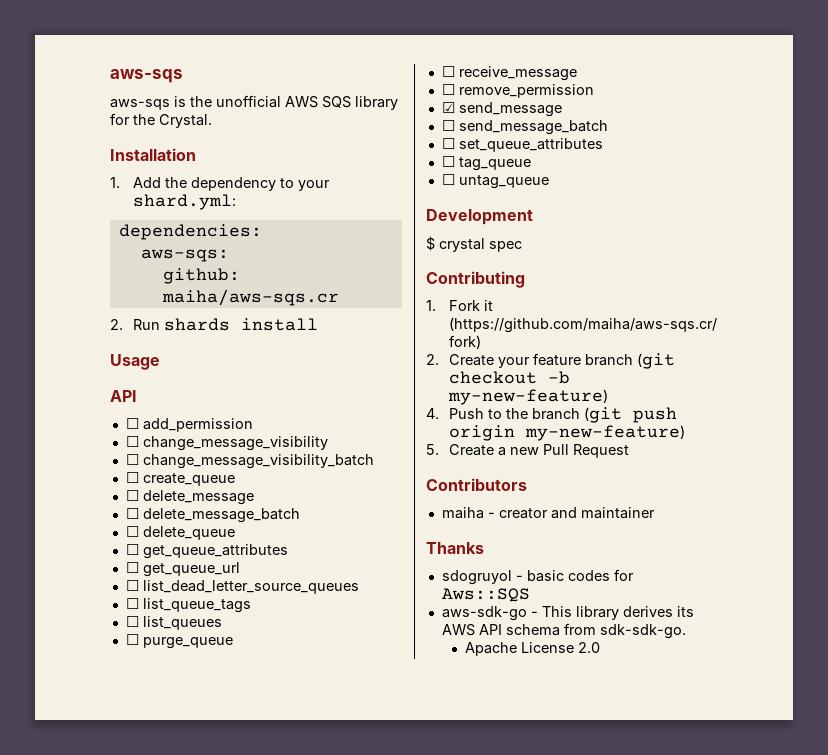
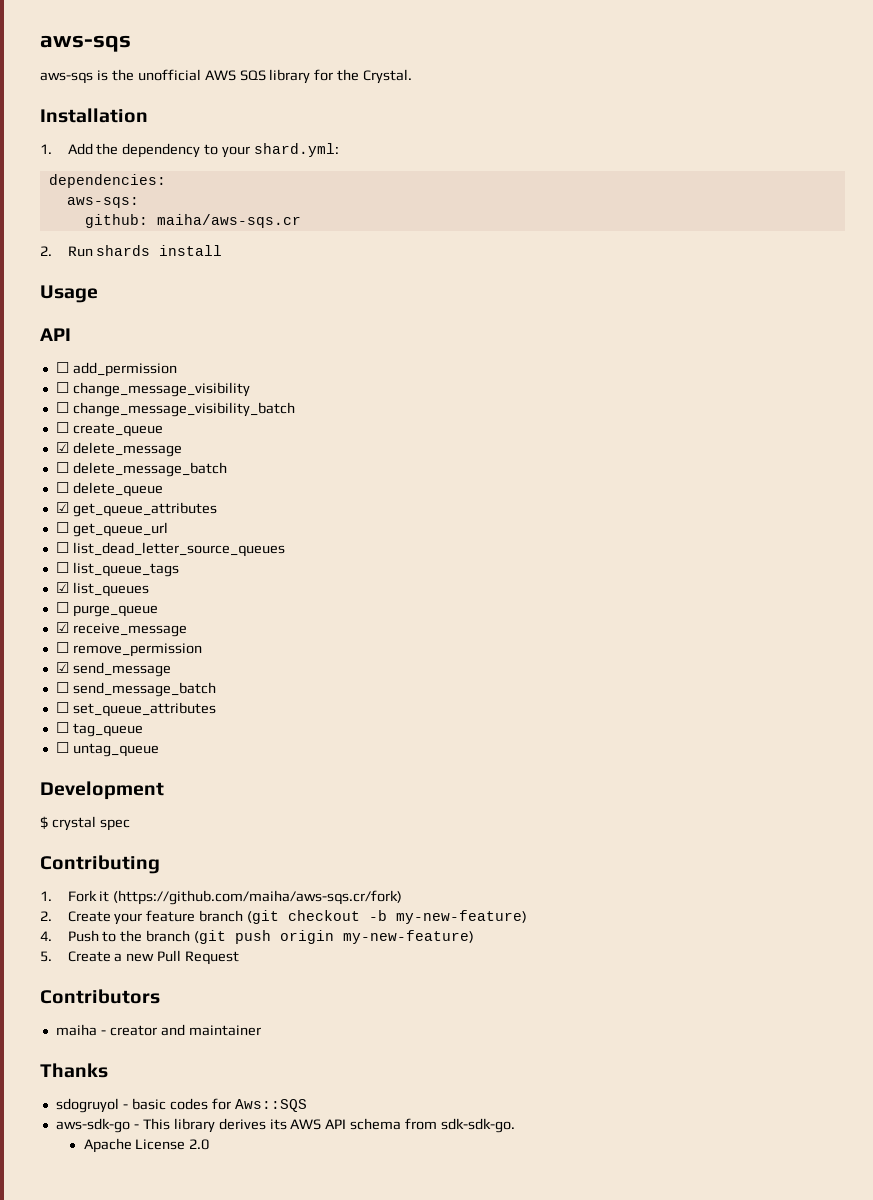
[125,490,139,501] ☐ -> [55,442,69,453] ☑
[125,544,139,555] ☐ -> [55,502,69,513] ☑
[125,616,139,627] ☐ -> [55,582,69,593] ☑
[441,66,455,77] ☐ -> [55,622,69,633] ☑

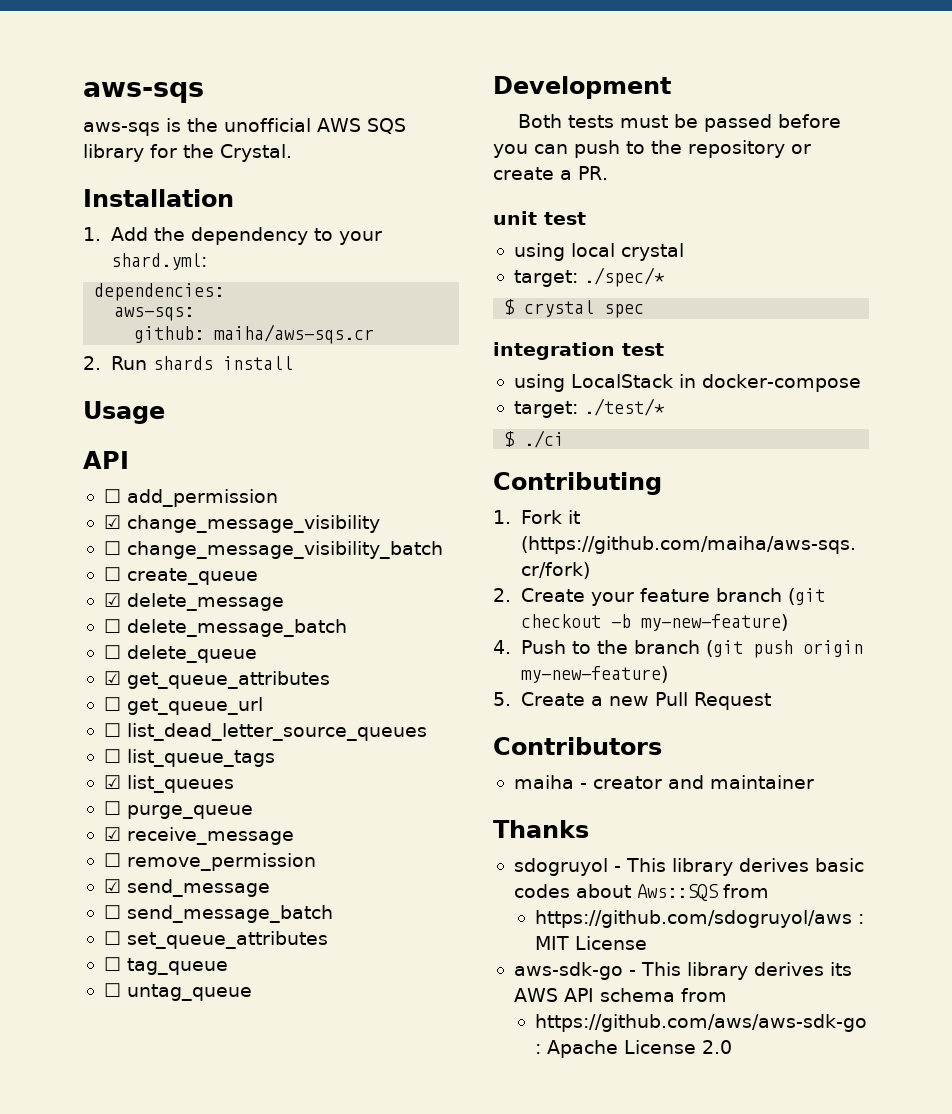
[55,382,69,393] ☐ -> [103,515,121,529] ☑
[40,816,130,831] $ crystal spec -> [518,114,842,132] [493,140,811,158] [493,166,608,180] [493,211,586,225] [513,243,684,261] [513,267,665,287] [504,299,645,318] [493,342,664,360] [513,374,861,392] [513,398,665,418] [504,430,565,448] Both tests must be passed before you can push to the repository or create a PR. // unit test // using local crystal // target: ./spec/* // $ crystal spec // integration test // using LocalStack in docker-compose // target: ./test/* // $ ./ci
(128, 1106) none -> [625,858,809,876] This library derives
[211,1098,231,1110] for -> [575,884,631,898] about
(307, 1105) none -> [722,884,769,898] [535,910,865,928] [535,936,648,950] from // https://github.com/sdogruyol/aws : MIT License
[441,1118,516,1133] sdk-sdk-go. // -> [535,1014,868,1032] [535,1044,542,1054] // https://github.com/aws/aws-sdk-go :

